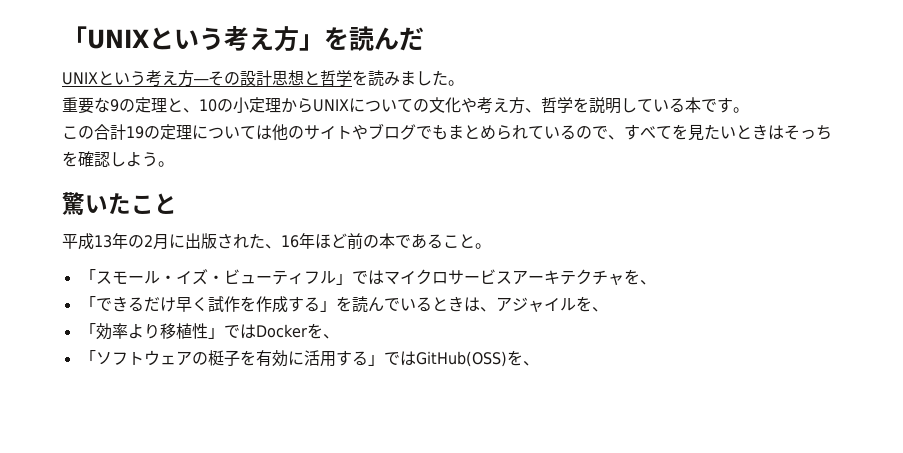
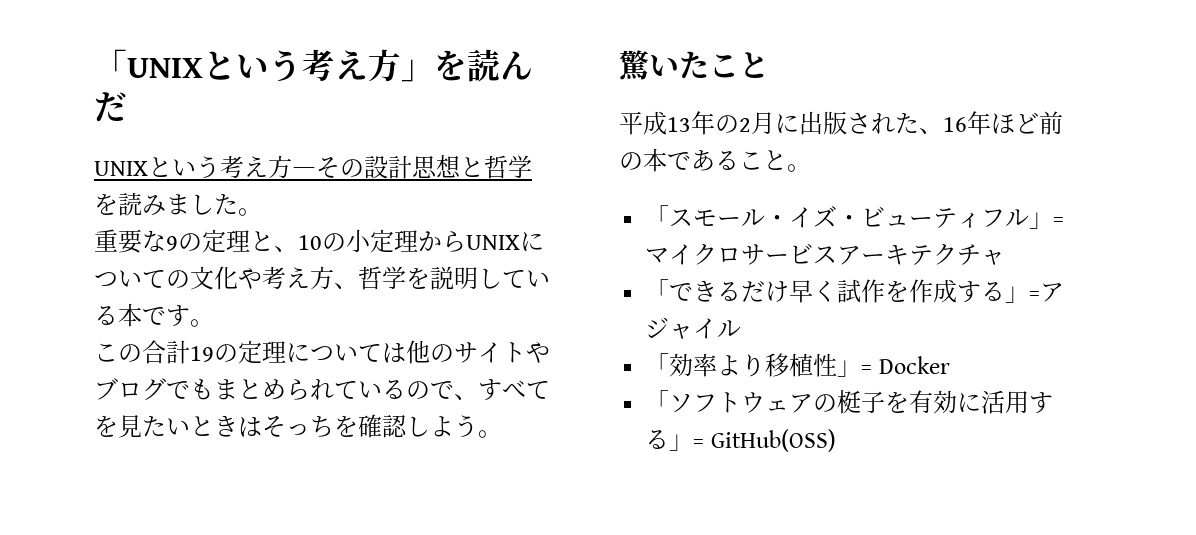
[351,270,384,285] では -> [1053,217,1065,226] =
[623,269,656,285] を、 -> (1006, 257) none
[335,296,496,312] を読んでいるときは、 -> [1029,291,1041,300] =
[575,296,608,312] を、 -> (742, 328) none
[223,324,256,339] では -> [861,365,873,374] =
[306,323,339,339] を、 -> (950, 365) none
[383,350,539,367] ではGitHub(OSS)を、 -> [693,429,836,452] = GitHub(OSS)

